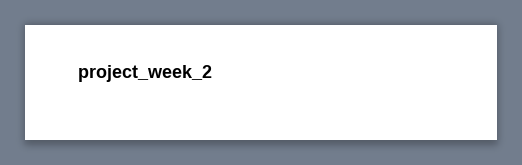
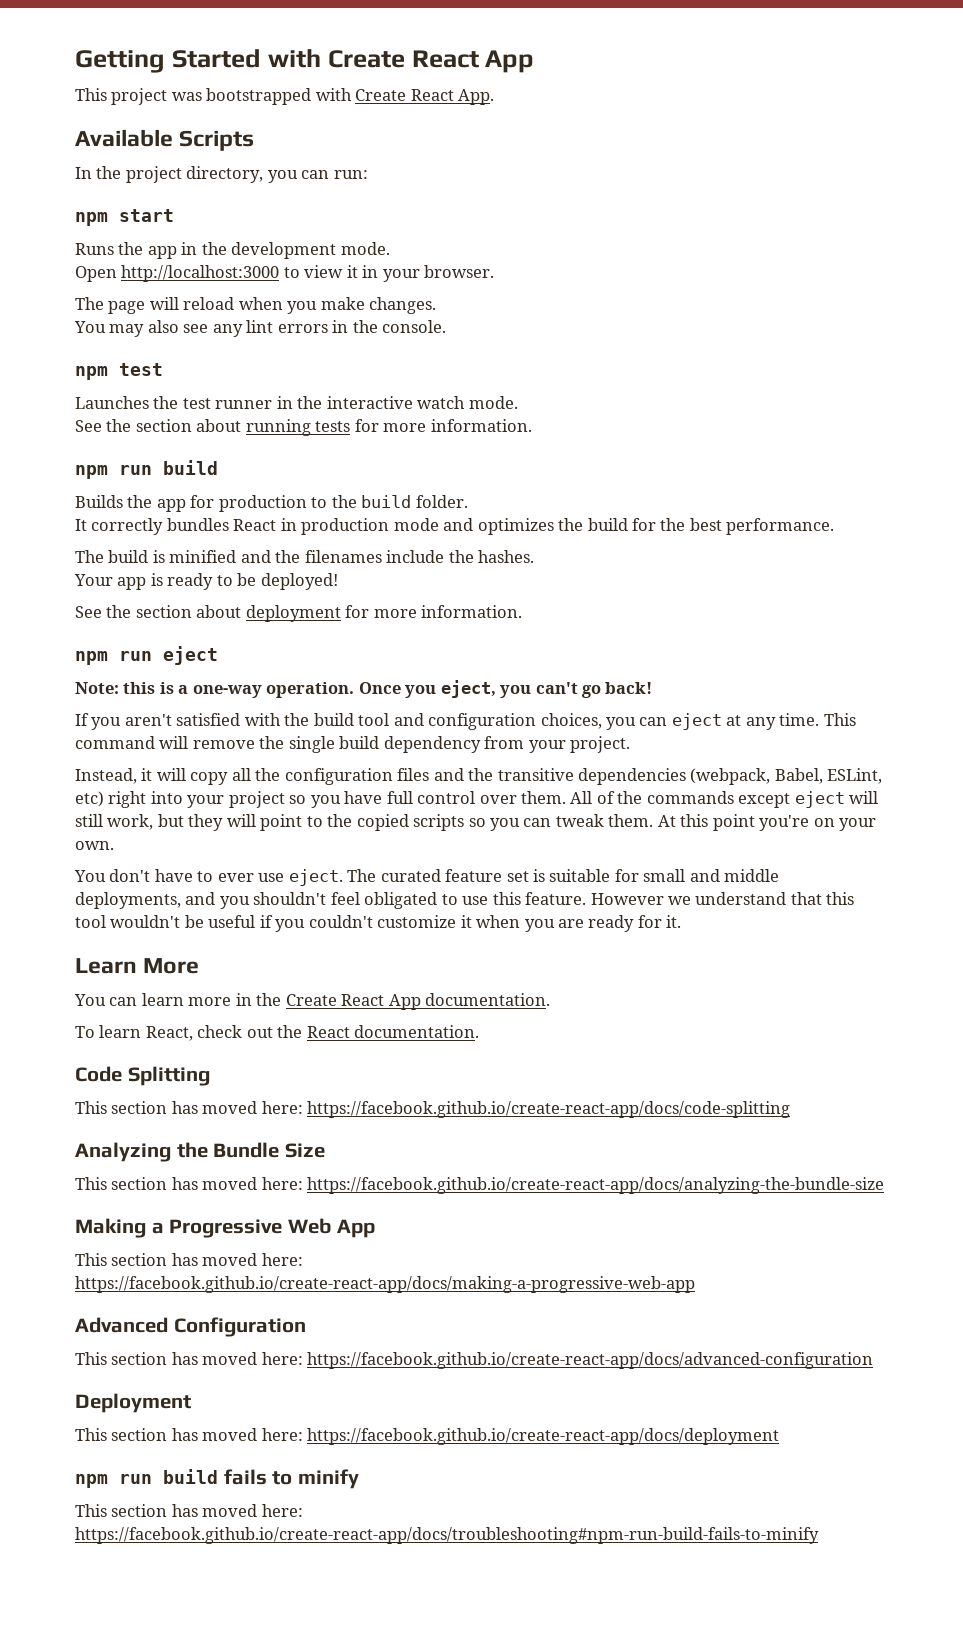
[78,65,212,82] project_week_2 -> [75,49,535,73] [75,88,495,105] [75,129,255,151] [75,166,368,183] [75,209,174,226] [75,242,390,259] [75,265,495,282] [75,297,437,314] [74,320,447,337] [75,363,163,380] [75,396,518,409] [75,419,532,436] [75,460,218,479] [75,495,468,512] [75,518,835,535] [75,550,535,563] [74,573,338,590] [75,605,523,622] [75,646,218,665] [75,680,653,698] [75,713,856,730] [75,736,631,753] [75,768,883,785] [75,791,879,808] [75,814,877,831] [75,841,114,850] [74,869,780,886] [75,892,855,909] [75,915,682,932] [75,958,200,974] [74,993,551,1010] [75,1025,480,1041] [75,1066,210,1086] [75,1101,791,1118] [75,1142,325,1162] [75,1177,885,1194] [75,1218,376,1238] [75,1253,303,1266] [75,1276,695,1293] [75,1317,306,1337] [75,1352,874,1369] [75,1393,191,1413] [75,1428,780,1445] [75,1469,359,1489] [75,1504,303,1517] [75,1527,819,1544] Getting Started with Create React App // This project was bootstrapped with Create React App. // Available Scripts // In the project directory, you can run: // npm start // Runs the app in the development mode. // Open http://localhost:3000 to view it in your browser. // The page will reload when you make changes. // You may also see any lint errors in the console. // npm test // Launches the test runner in the interactive watch mode. // See the section about running tests for more information. // npm run build // Builds the app for production to the build folder. // It correctly bundles React in production mode and optimizes the build for the best performance. // The build is minified and the filenames include the hashes. // Your app is ready to be deployed! // See the section about deployment for more information. // npm run eject // Note: this is a one-way operation. Once you eject, you can't go back! // If you aren't satisfied with the build tool and configuration choices, you can eject at any time. This command will remove the single build dependency from your project. // Instead, it will copy all the configuration files and the transitive dependencies (webpack, Babel, ESLint, etc) right into your project so you have full control over them. All of the commands except eject will still work, but they will point to the copied scripts so you can tweak them. At this point you're on your own. // You don't have to ever use eject. The curated feature set is suitable for small and middle deployments, and you shouldn't feel obligated to use this feature. However we understand that this tool wouldn't be useful if you couldn't customize it when you are ready for it. // Learn More // You can learn more in the Create React App documentation. // To learn React, check out the React documentation. // Code Splitting // This section has moved here: https://facebook.github.io/create-react-app/docs/code-splitting // Analyzing the Bundle Size // This section has moved here: https://facebook.github.io/create-react-app/docs/analyzing-the-bundle-size // Making a Progressive Web App // This section has moved here: https://facebook.github.io/create-react-app/docs/making-a-progressive-web-app // Advanced Configuration // This section has moved here: https://facebook.github.io/create-react-app/docs/advanced-configuration // Deployment // This section has moved here: https://facebook.github.io/create-react-app/docs/deployment // npm run build fails to minify // This section has moved here: https://facebook.github.io/create-react-app/docs/troubleshooting#npm-run-build-fails-to-minify

